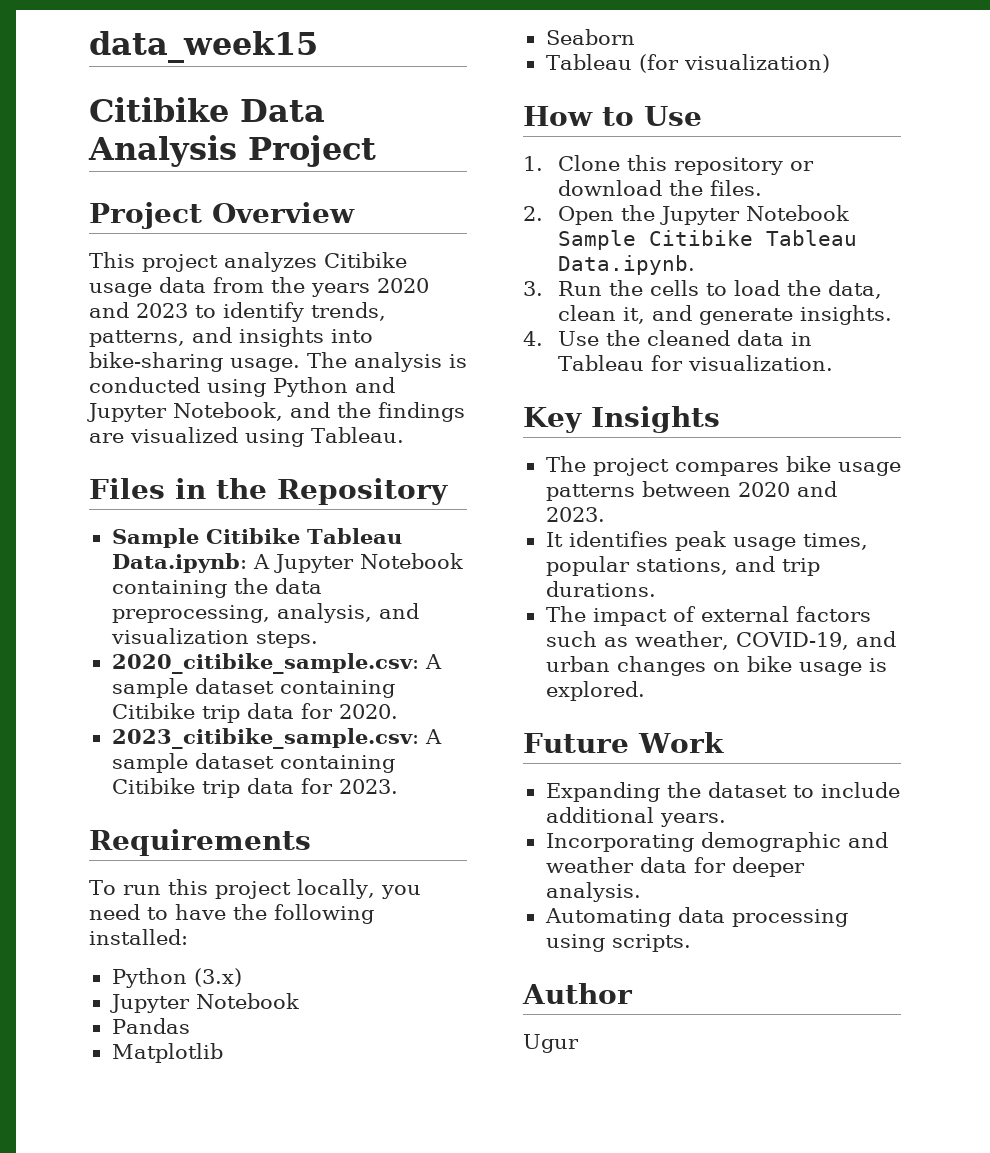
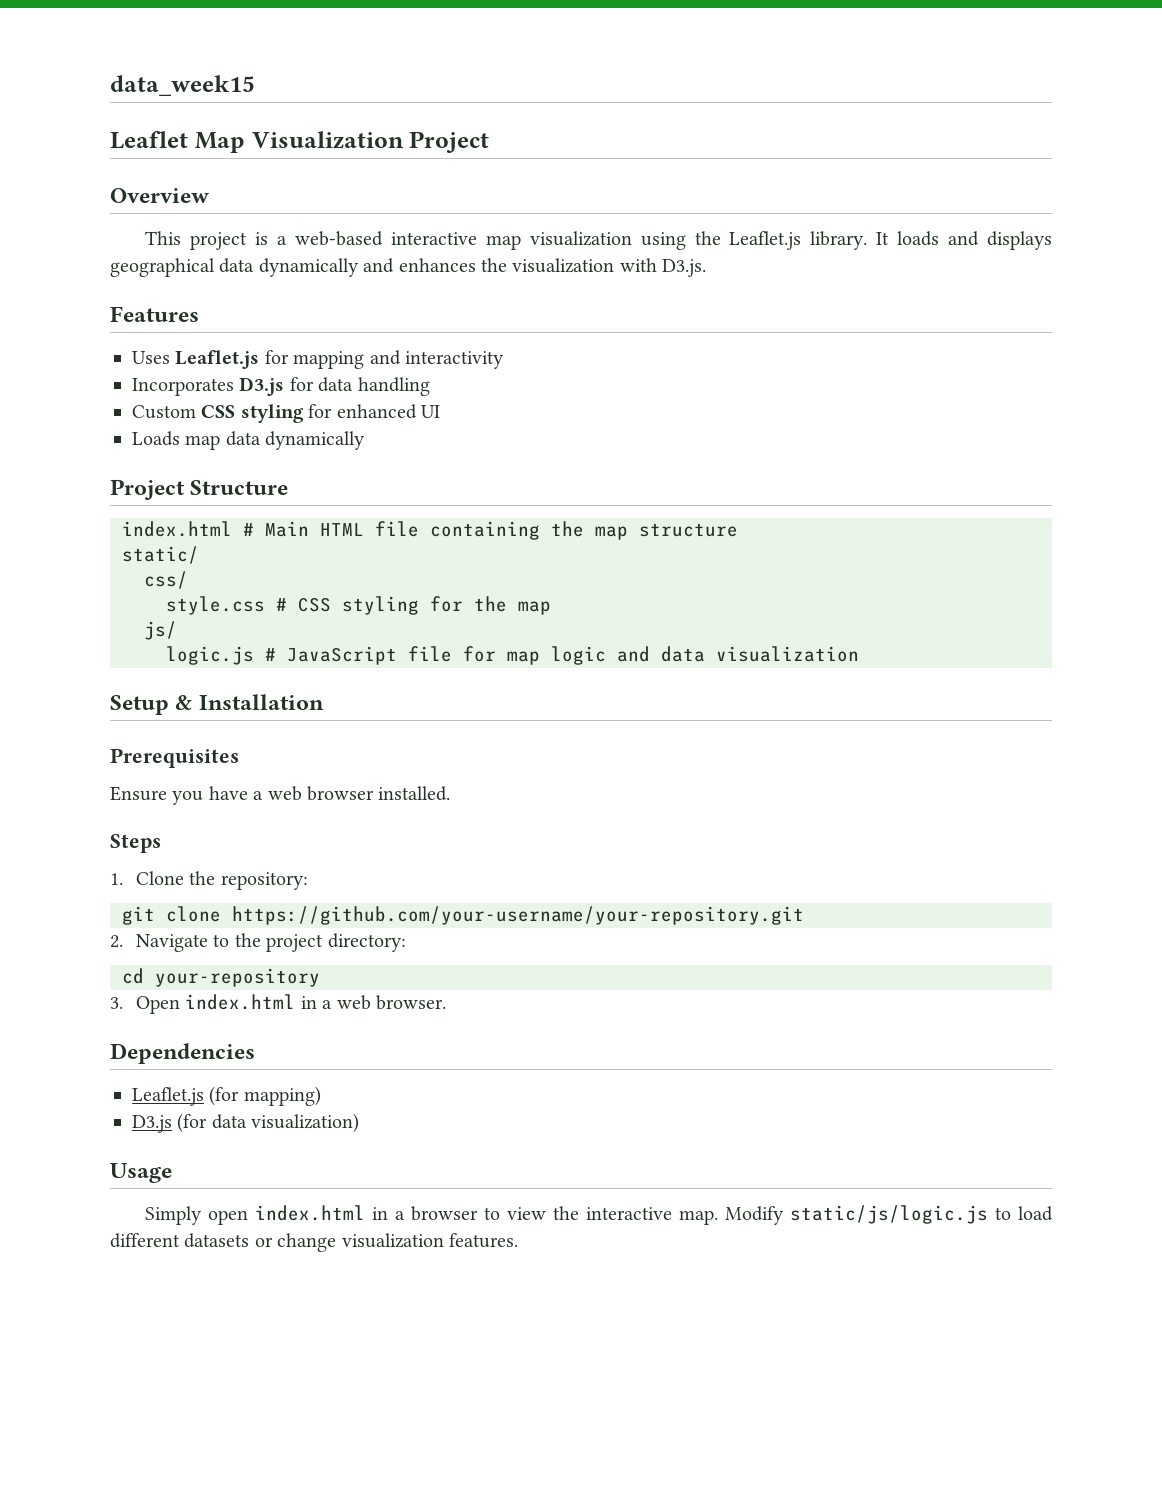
[89,97,325,122] [88,135,237,167] Citibike Data Analysis -> [110,131,404,153] Leaflet Map Visualization
[89,202,202,229] Project -> (490, 142) none
[224,252,407,272] [89,277,429,297] [89,302,386,322] [89,327,373,347] [89,352,467,372] [89,377,395,397] [87,402,465,422] [89,427,404,447] [89,478,448,505] [111,528,402,548] [111,553,463,573] [111,578,322,598] [111,603,419,623] [110,628,318,648] [111,653,442,674] [111,678,395,698] [111,703,398,723] [111,728,442,749] [111,753,395,773] [111,778,398,798] [89,829,311,856] [89,879,421,899] [89,904,374,924] [89,929,188,945] [111,968,242,988] [109,993,299,1013] [111,1018,190,1034] [111,1043,223,1063] [545,29,635,45] [545,54,830,73] [523,106,702,126] [523,155,815,175] [558,180,763,196] [523,205,850,225] [558,230,858,250] [558,255,696,275] [523,280,883,299] [558,305,893,325] [523,330,813,346] [558,355,834,371] [523,406,720,433] [545,456,901,476] [545,481,837,501] [545,507,605,522] [545,531,868,551] [545,556,820,576] [545,581,656,597] [545,606,871,626] [545,631,896,650] [545,656,887,676] [545,681,645,701] [523,732,724,753] [545,782,900,802] [545,807,726,827] [545,832,888,852] [545,857,805,877] [545,882,641,902] [544,907,848,927] [545,934,691,952] [522,983,633,1004] [523,1034,579,1053] analyzes Citibike usage data from the years 2020 and 2023 to identify trends, patterns, and insights into bike-sharing usage. The analysis is conducted using Python and Jupyter Notebook, and the findings are visualized using Tableau. // Files in the Repository // Sample Citibike Tableau Data.ipynb: A Jupyter Notebook containing the data preprocessing, analysis, and visualization steps. // 2020_citibike_sample.csv: A sample dataset containing Citibike trip data for 2020. // 2023_citibike_sample.csv: A sample dataset containing Citibike trip data for 2023. // Requirements // To run this project locally, you need to have the following installed: // Python (3.x) // Jupyter Notebook // Pandas // Matplotlib // Seaborn // Tableau (for visualization) // How to Use // 1. Clone this repository or download the files. // 2. Open the Jupyter Notebook Sample Citibike Tableau Data.ipynb. // 3. Run the cells to load the data, clean it, and generate insights. // 4. Use the cleaned data in Tableau for visualization. // Key Insights // The project compares bike usage patterns between 2020 and 2023. // It identifies peak usage times, popular stations, and trip durations. // The impact of external factors such as weather, COVID-19, and urban changes on bike usage is explored. // Future Work // Expanding the dataset to include additional years. // Incorporating demographic and weather data for deeper analysis. // Automating data processing using scripts. // Author // Ugur -> [255,231,1052,250] [110,258,707,277] [110,306,199,322] [132,350,504,369] [132,377,430,396] [132,404,440,423] [132,431,366,450] [110,479,289,500] [122,521,738,540] [122,546,199,564] [144,571,188,589] [166,596,551,615] [144,621,177,640] [166,646,859,665] [110,694,324,715] [110,748,239,768] [110,786,451,805] [110,834,161,853] [110,871,308,890] [122,906,804,925] [110,933,406,952] [122,968,320,987] [110,994,446,1014] [110,1043,255,1064] [132,1086,321,1106] [132,1113,360,1133] [110,1163,172,1183] [145,1205,1053,1225] [110,1233,518,1252] is a web-based interactive map visualization using the Leaflet.js library. It loads and displays geographical data dynamically and enhances the visualization with D3.js. // Features // Uses Leaflet.js for mapping and interactivity // Incorporates D3.js for data handling // Custom CSS styling for enhanced UI // Loads map data dynamically // Project Structure // index.html # Main HTML file containing the map structure // static/ // css/ // style.css # CSS styling for the map // js/ // logic.js # JavaScript file for map logic and data visualization // Setup & Installation // Prerequisites // Ensure you have a web browser installed. // Steps // 1. Clone the repository: // git clone https://github.com/your-username/your-repository.git // 2. Navigate to the project directory: // cd your-repository // 3. Open index.html in a web browser. // Dependencies // Leaflet.js (for mapping) // D3.js (for data visualization) // Usage // Simply open index.html in a browser to view the interactive map. Modify static/js/logic.js to load different datasets or change visualization features.

